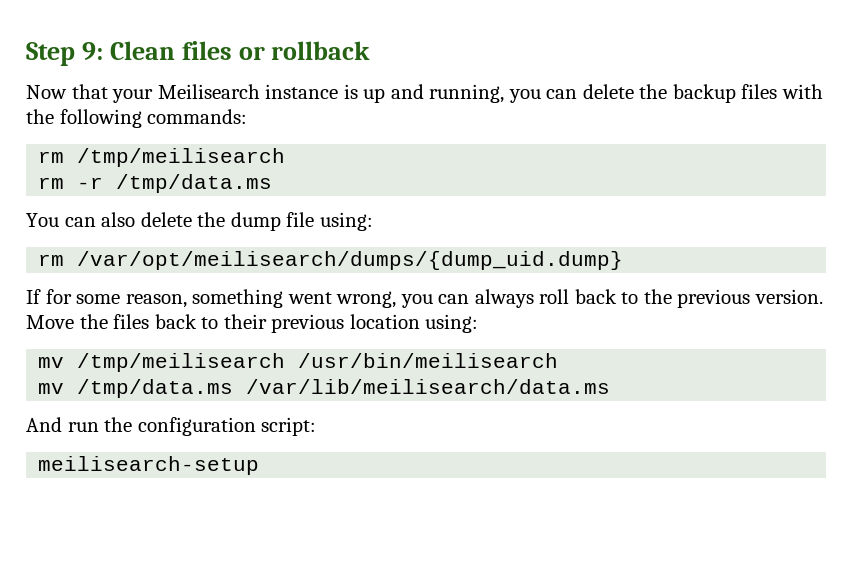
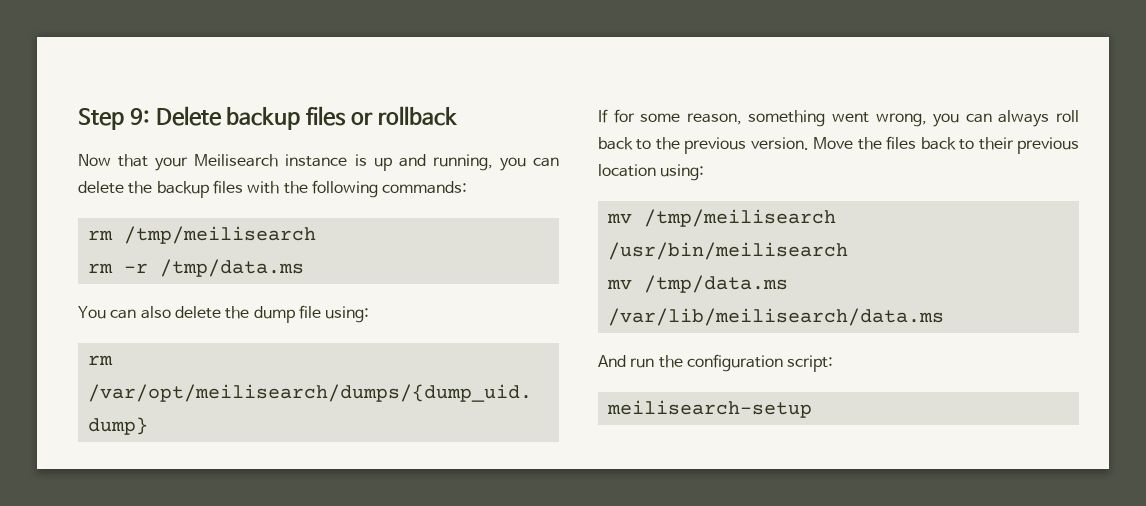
[109,41,175,60] Clean -> [155,106,301,130] Delete backup

